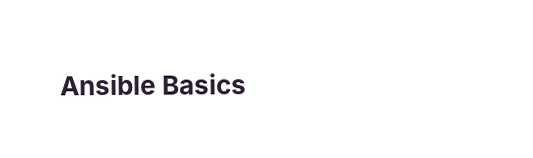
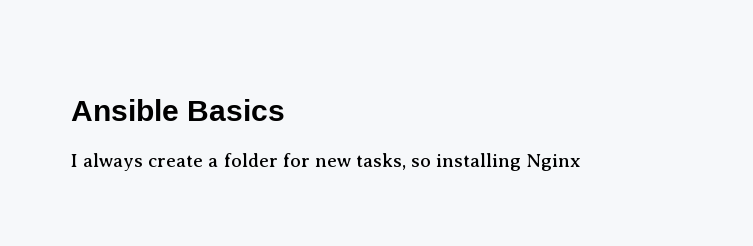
(248, 84) none -> [71,153,582,171] // I always create a folder for new tasks, so installing Nginx

